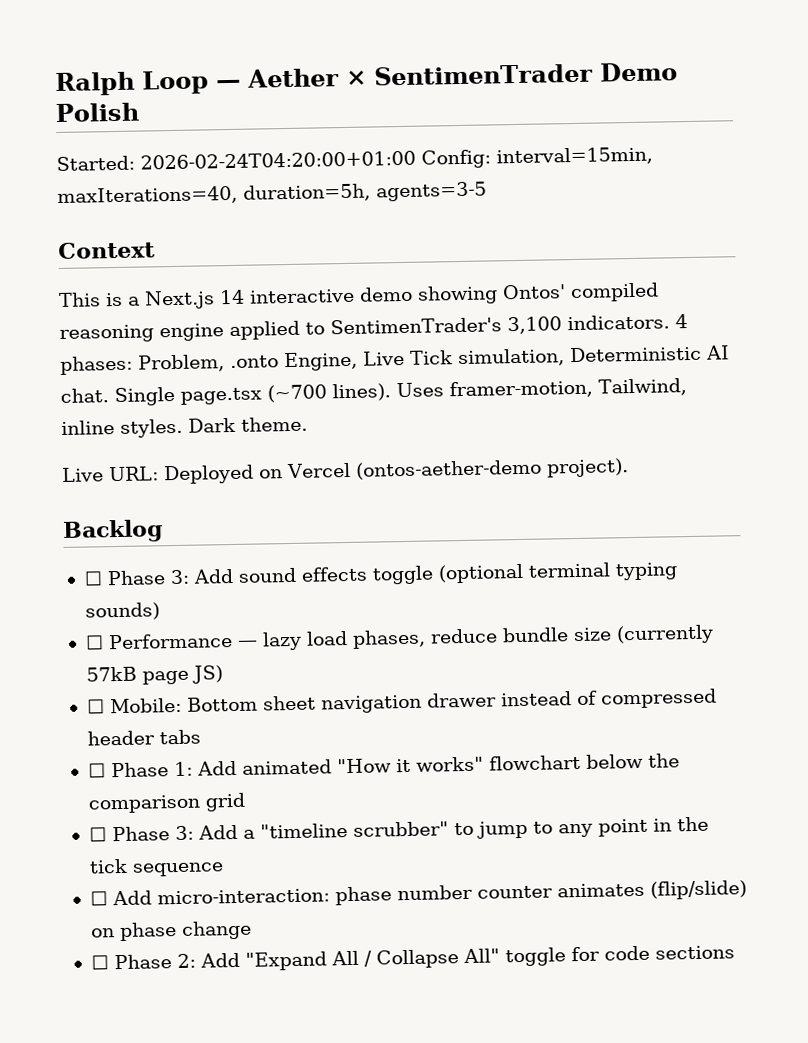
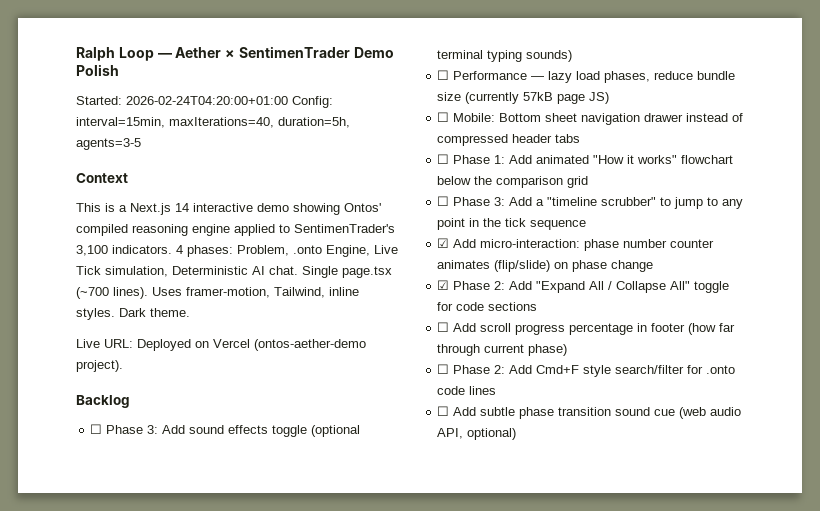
[89,891,108,906] ☐ -> [437,238,450,248] ☑
[90,955,109,970] ☐ -> [437,280,450,290] ☑
(735, 952) none -> [437,322,736,335] [437,344,568,356] [437,364,736,377] [437,386,497,395] [437,406,742,419] [437,428,517,440] // ☐ Add scroll progress percentage in footer (how far through current phase) // ☐ Phase 2: Add Cmd+F style search/filter for .onto code lines // ☐ Add subtle phase transition sound cue (web audio API, optional)

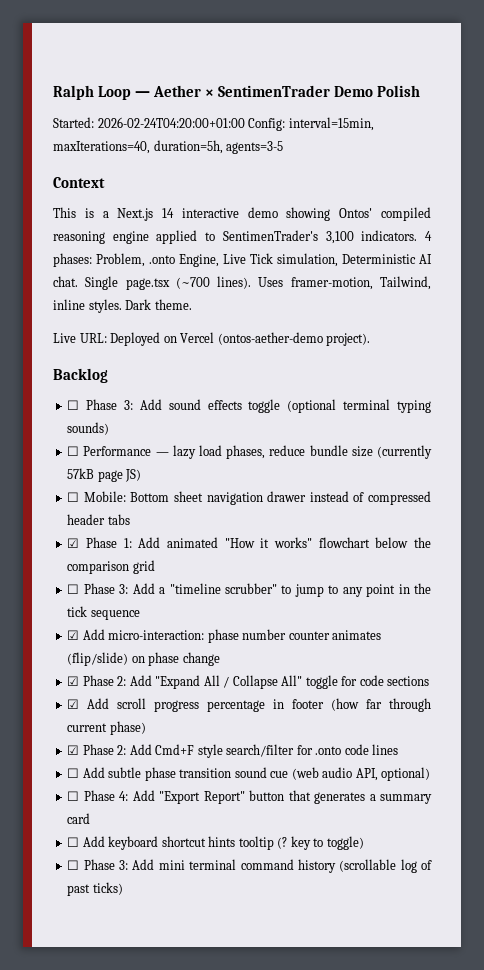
[437,154,450,164] ☐ -> [67,538,80,548] ☑
[437,322,450,332] ☐ -> [67,699,80,709] ☑
[437,364,450,374] ☐ -> [67,745,80,755] ☑
(517, 434) none -> [67,790,433,804] [67,813,91,824] [67,836,364,850] [67,859,432,873] [67,882,123,896] // ☐ Phase 4: Add "Export Report" button that generates a summary card // ☐ Add keyboard shortcut hints tooltip (? key to toggle) // ☐ Phase 3: Add mini terminal command history (scrollable log of past ticks)

